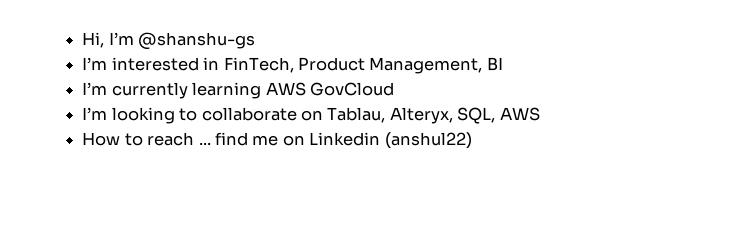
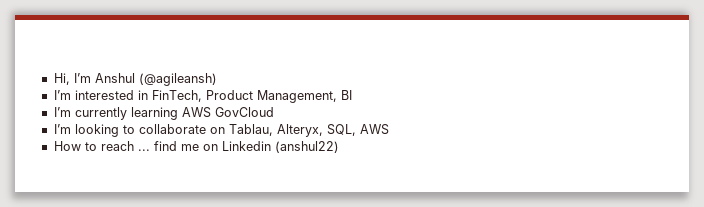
[138,32,256,50] @shanshu-gs -> [94,73,217,86] Anshul (@agileansh)

